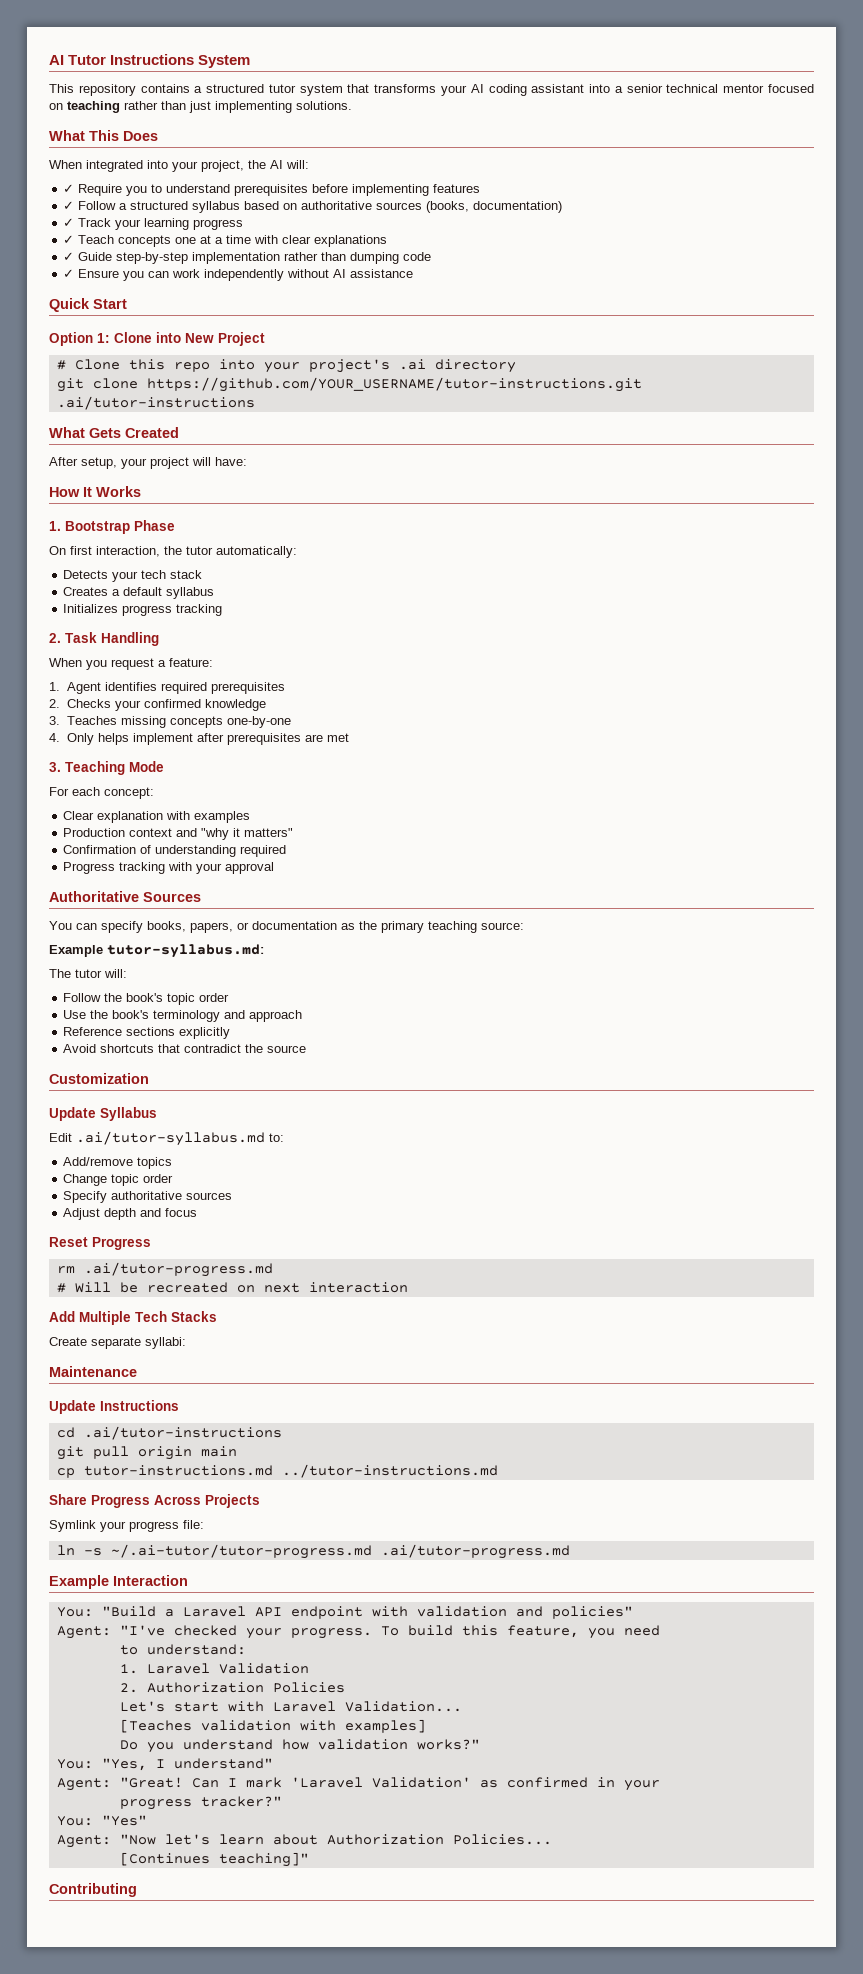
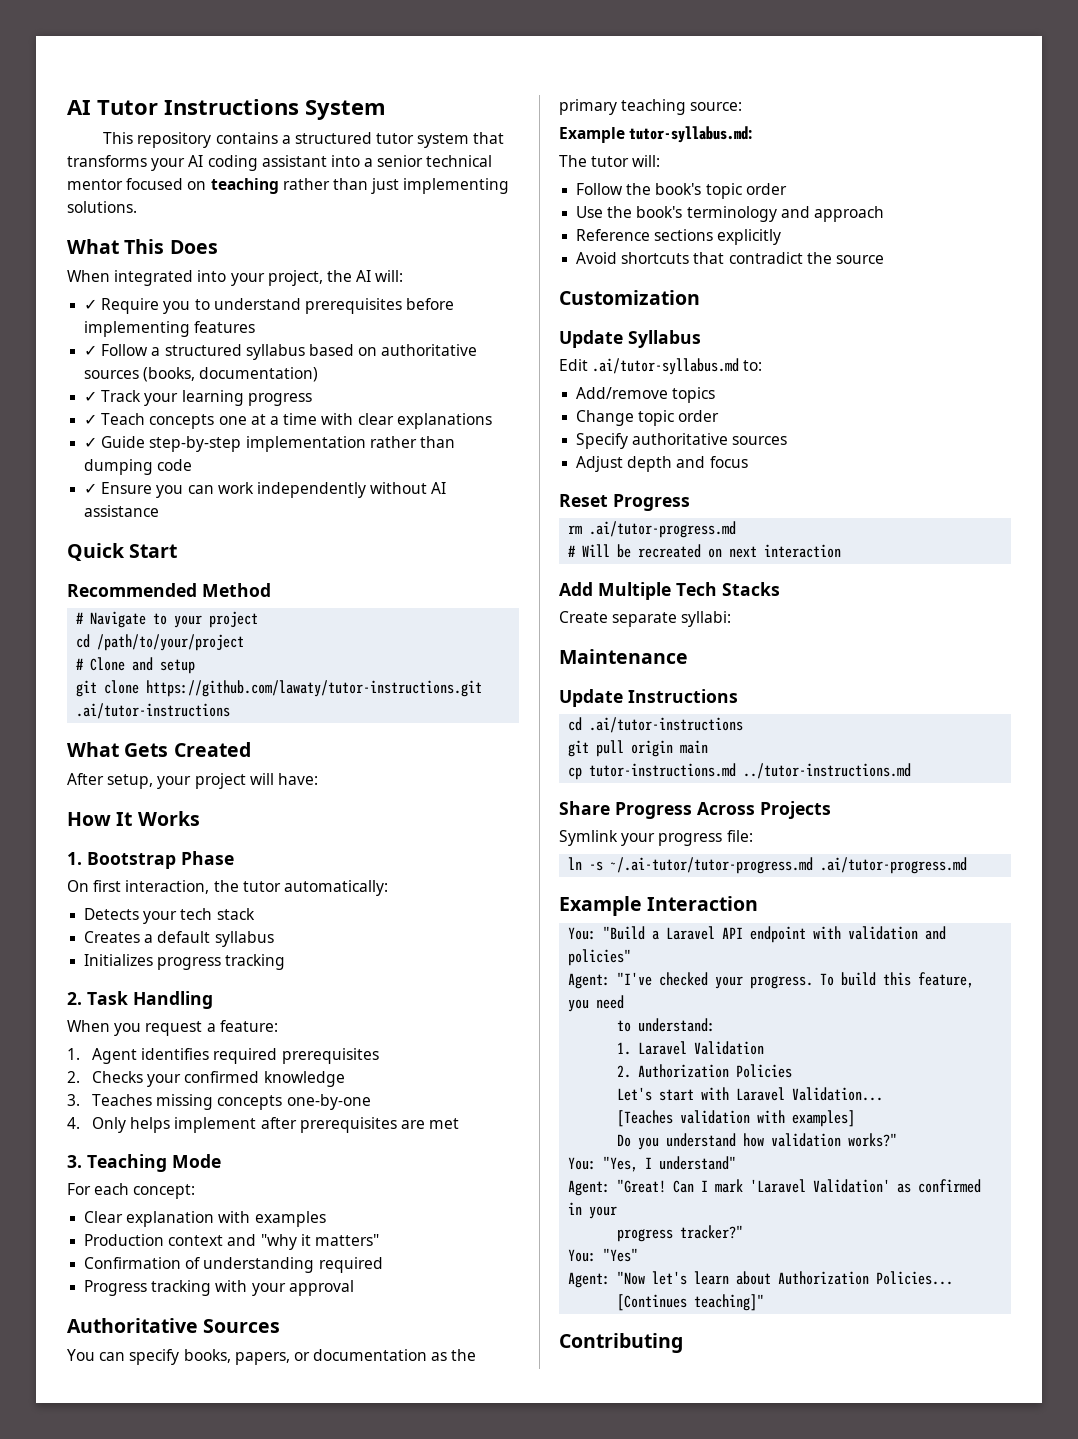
[49,332,265,346] [56,359,516,373] Option 1: Clone into New Project // # Clone this repo into your project's .ai directory -> [67,583,271,597] [76,611,259,628] [76,634,245,651] [76,657,196,674] Recommended Method // # Navigate to your project // cd /path/to/your/project // # Clone and setup
[146,377,642,392] https://github.com/YOUR_USERNAME/tutor-instructions.git -> [146,680,483,697] https://github.com/lawaty/tutor-instructions.git

